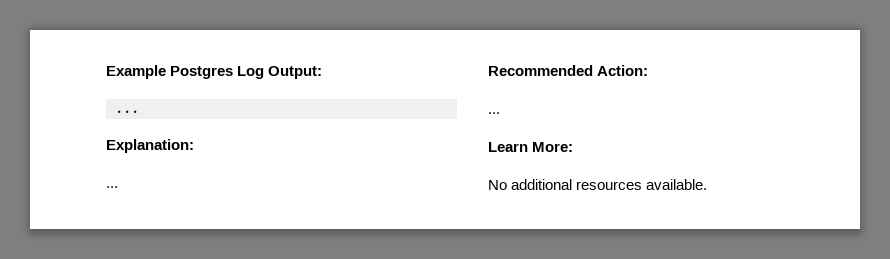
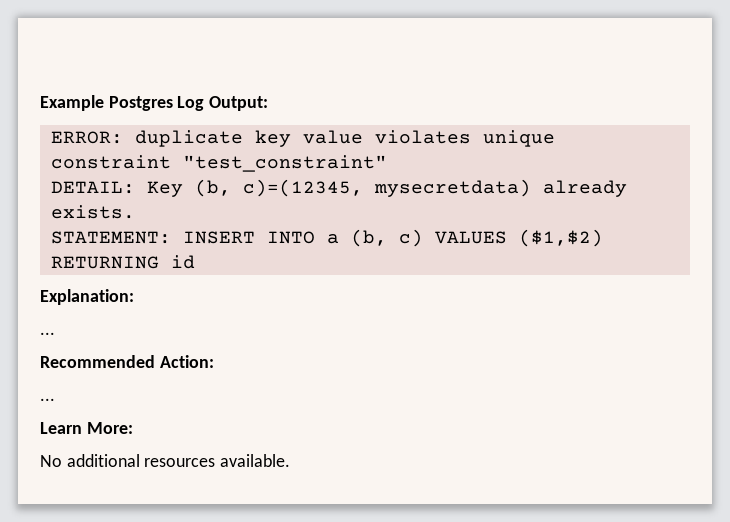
[115,110,139,113] ... -> [50,130,555,147] [50,155,387,172] [50,179,627,197] [50,205,135,219] [50,229,603,247] [50,255,195,269] ERROR: duplicate key value violates unique constraint "test_constraint" // DETAIL: Key (b, c)=(12345, mysecretdata) already exists. // STATEMENT: INSERT INTO a (b, c) VALUES ($1,$2) RETURNING id

